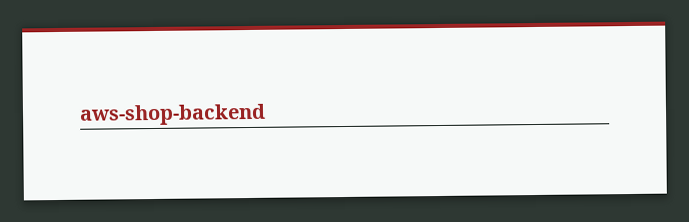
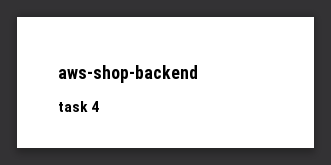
(266, 114) none -> [58,101,100,112] // task 4

